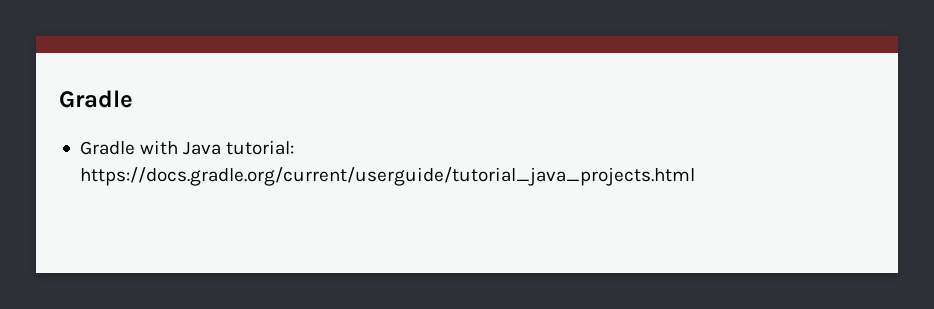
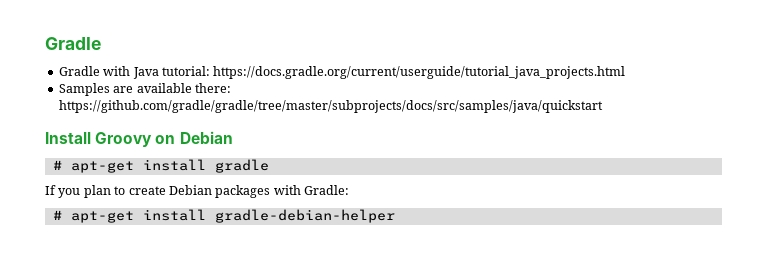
(695, 176) none -> [58,83,231,96] [58,100,603,113] [45,131,233,147] [52,159,269,173] [45,185,349,198] [52,209,395,223] // Samples are available there: https://github.com/gradle/gradle/tree/master/subprojects/docs/src/samples/java/quickstart // Install Groovy on Debian // # apt-get install gradle // If you plan to create Debian packages with Gradle: // # apt-get install gradle-debian-helper

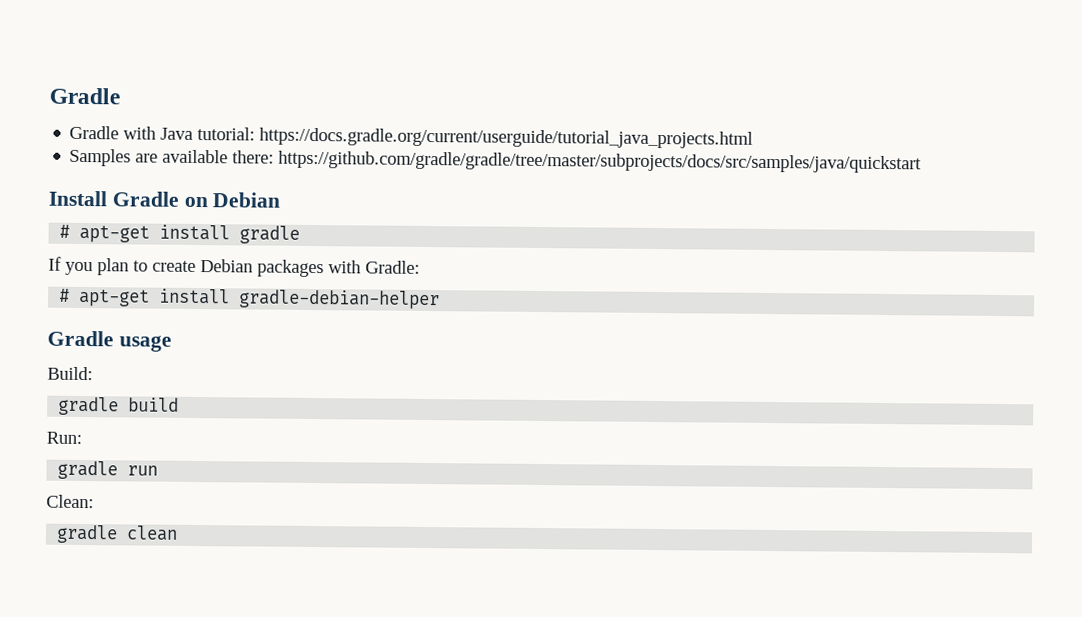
[95,132,153,147] Groovy -> [111,191,180,207] Gradle
(395, 216) none -> [47,330,172,352] [47,366,93,381] [58,396,180,416] [46,431,82,444] [57,460,159,480] [46,494,94,509] [56,524,179,544] // Gradle usage // Build: // gradle build // Run: // gradle run // Clean: // gradle clean

